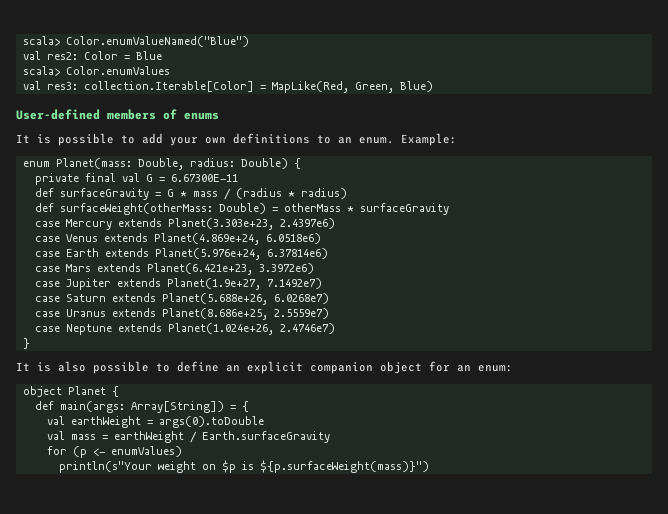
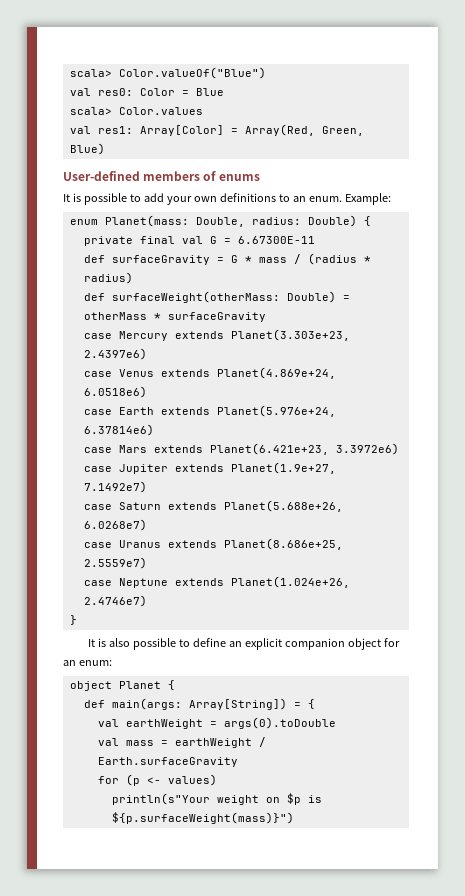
[22,36,249,47] [22,51,78,60] scala> Color.enumValueNamed("Blue") // val res2: -> [69,67,266,79] [69,88,133,96] scala> Color.valueOf("Blue") // val res0:
[65,66,170,75] [22,81,349,93] Color.enumValues // val res3: collection.Iterable[Color] = MapLike(Red, -> [118,107,203,115] [69,124,315,136] Color.values // val res1: Array[Color] = Array(Red,
[110,446,182,457] enumValues) -> [167,774,217,786] values)

